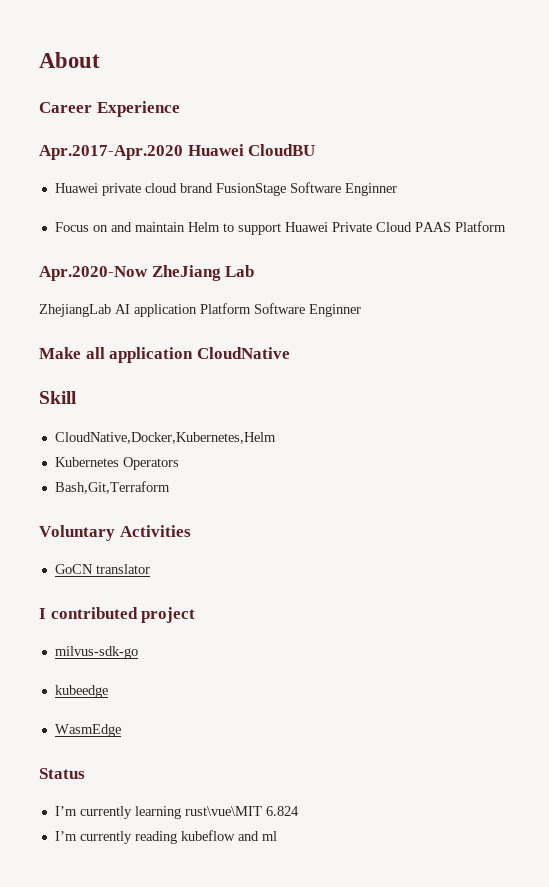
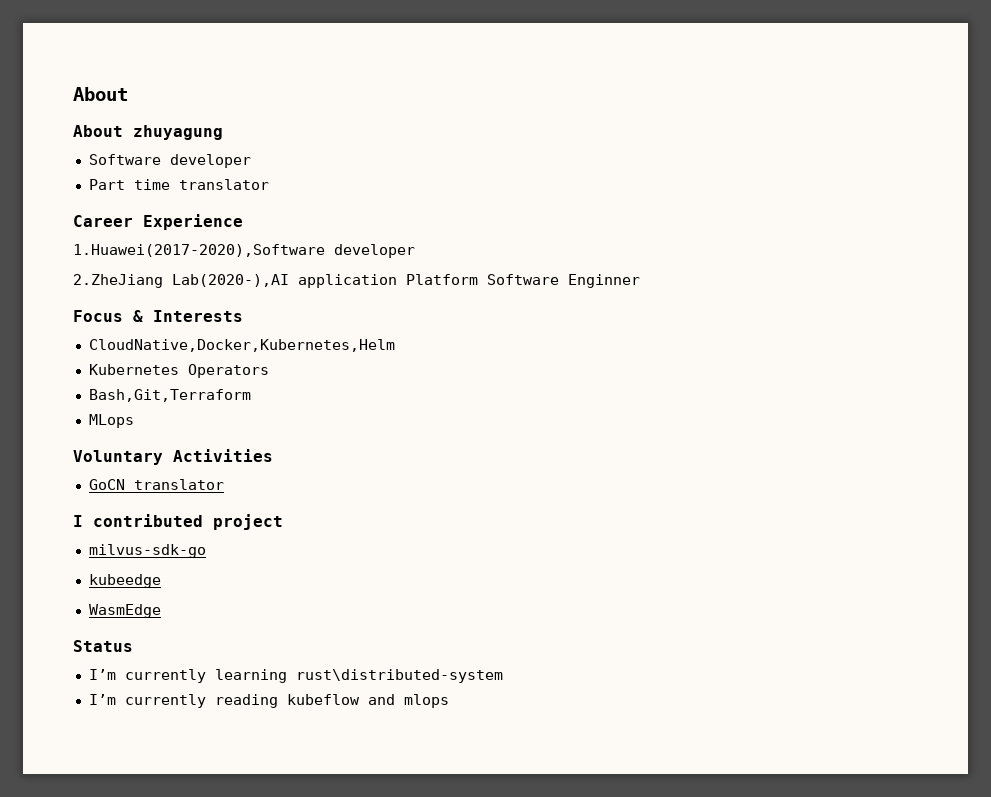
[39,101,180,117] [39,144,316,160] [54,182,397,196] [54,221,506,235] [39,265,255,281] [39,304,130,317] Career Experience // Apr.2017-Apr.2020 Huawei CloudBU // Huawei private cloud brand FusionStage Software Enginner // Focus on and maintain Helm to support Huawei Private Cloud PAAS Platform // Apr.2020-Now ZheJiang Lab // ZhejiangLab AI -> [73,125,223,140] [88,154,251,168] [88,179,269,190] [73,214,243,230] [73,244,415,258] [73,274,289,288] About zhuyagung // Software developer // Part time translator // Career Experience // 1.Huawei(2017-2020),Software developer // 2.ZheJiang Lab(2020-),AI
[39,347,290,363] [39,391,77,404] Make all application CloudNative // Skill -> [73,310,243,322] Focus & Interests
(170, 487) none -> [88,414,134,428] // MLops
[184,806,299,816] rust\vue\MIT 6.824 -> [295,669,503,683] rust\distributed-system
[261,831,277,841] ml -> [403,694,449,708] mlops

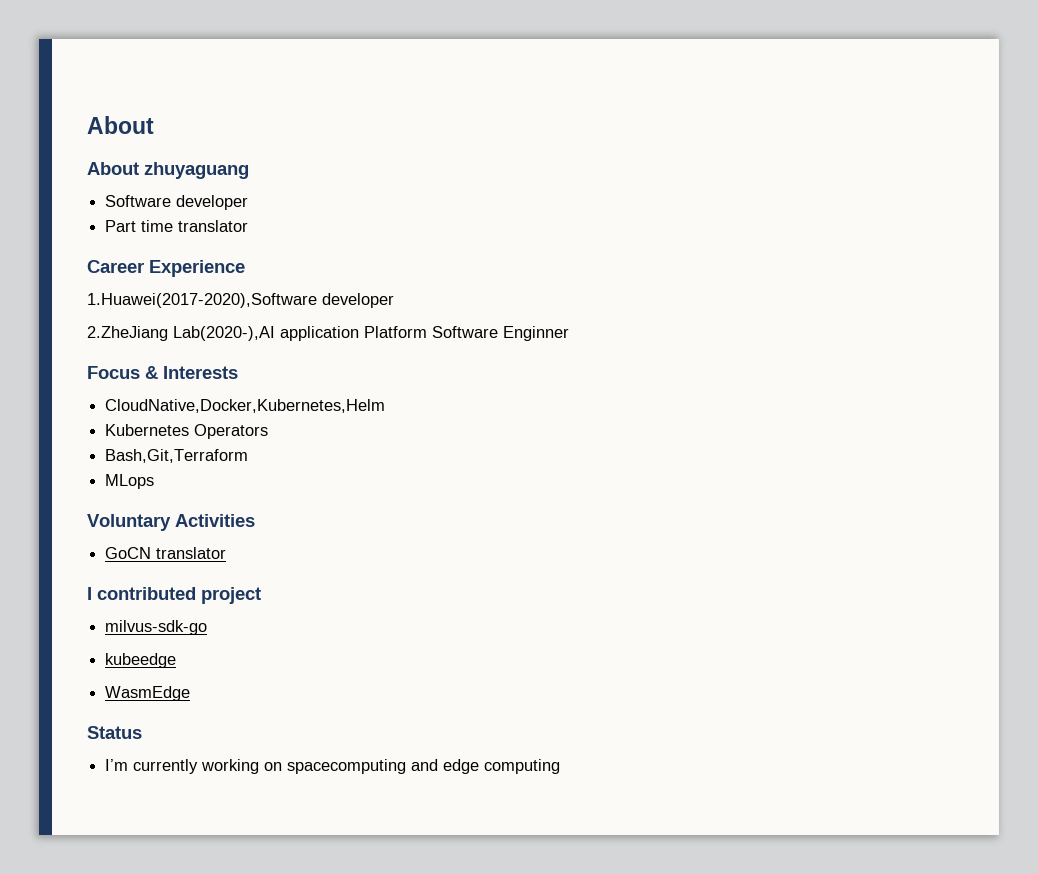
[133,125,223,140] zhuyagung -> [144,162,249,179] zhuyaguang
[214,669,503,683] [88,694,449,708] learning rust\distributed-system // I’m currently reading kubeflow and mlops -> [201,759,561,774] working on spacecomputing and edge computing

